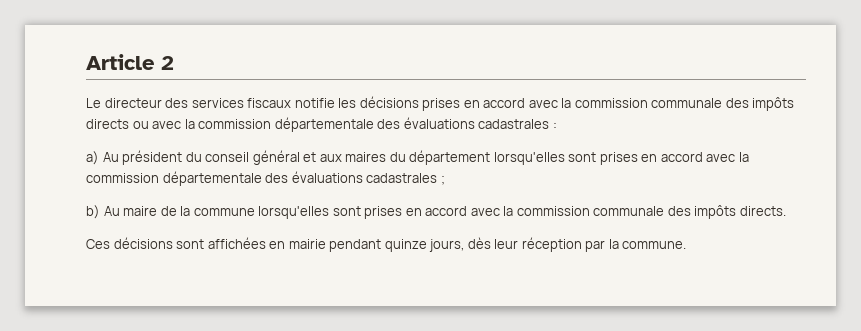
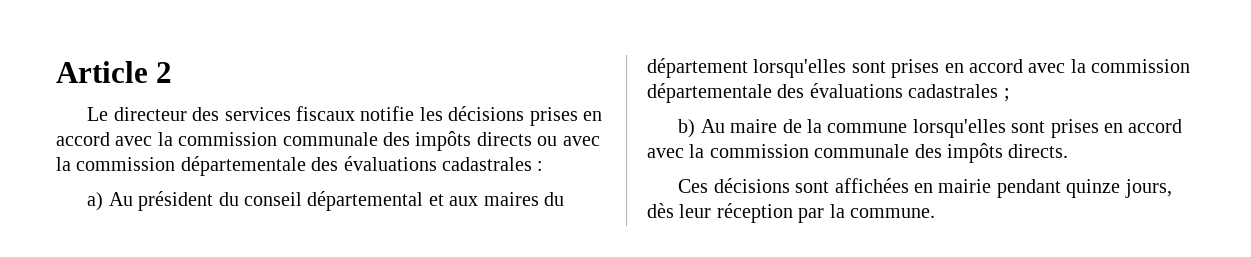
[252,150,300,165] général -> [307,191,424,211] départemental

